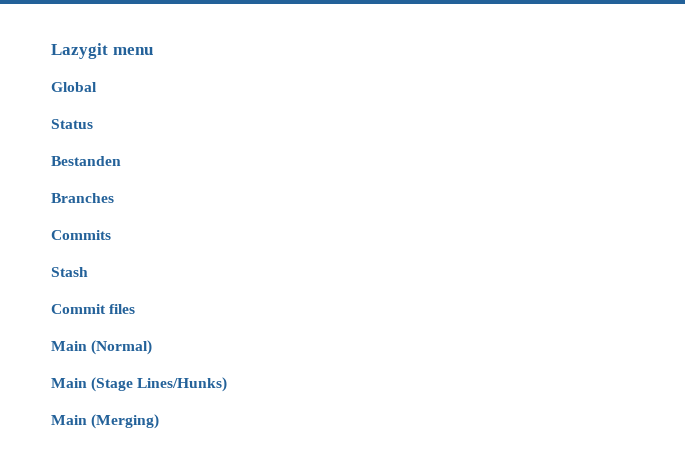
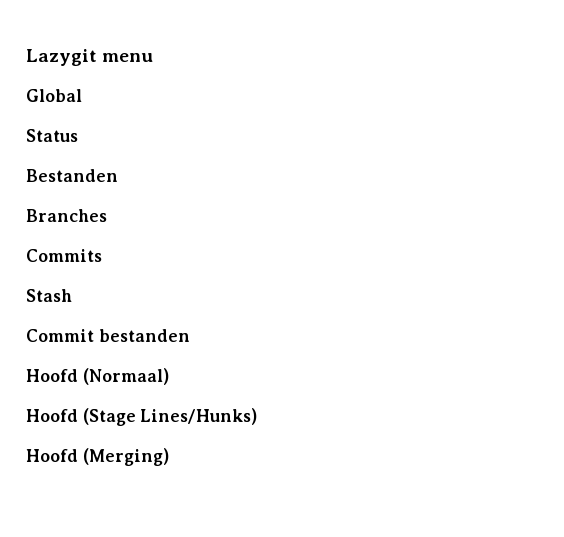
[109,304,136,314] [51,340,153,355] [51,378,87,388] files // Main (Normal) // Main -> [98,329,190,342] [26,368,169,385] [26,409,78,422] bestanden // Hoofd (Normaal) // Hoofd
[51,415,87,425] Main -> [26,449,78,462] Hoofd

